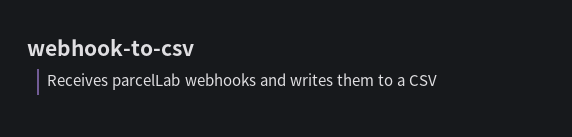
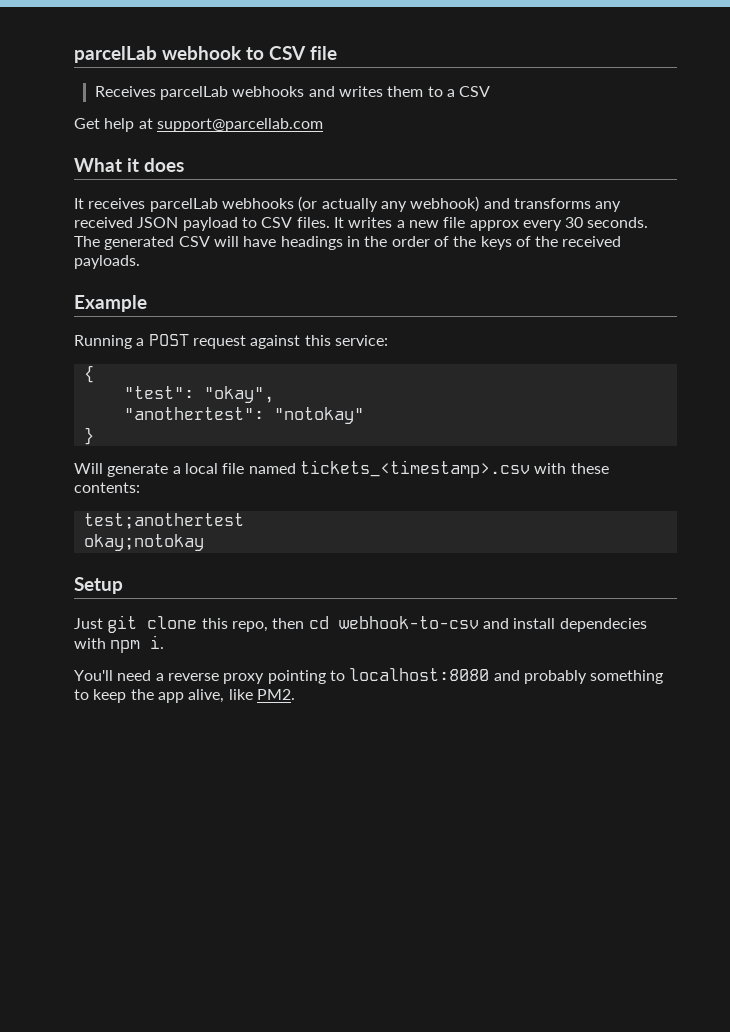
[27,39,194,56] webhook-to-csv -> [74,46,337,63] parcelLab webhook to CSV file
(437, 80) none -> [74,118,323,132] [74,158,184,172] [74,196,622,212] [74,217,649,231] [74,236,622,250] [74,255,140,269] [74,295,147,312] [74,334,388,349] [83,365,94,383] [123,386,274,403] [123,407,364,424] [83,427,94,445] [74,460,609,478] [74,482,140,493] [83,513,244,529] [83,534,204,551] [74,577,123,594] [74,615,647,633] [74,635,165,653] [74,668,664,684] [74,689,295,703] // Get help at support@parcellab.com // What it does // It receives parcelLab webhooks (or actually any webhook) and transforms any received JSON payload to CSV files. It writes a new file approx every 30 seconds. The generated CSV will have headings in the order of the keys of the received payloads. // Example // Running a POST request against this service: // { // "test": "okay", // "anothertest": "notokay" // } // Will generate a local file named tickets_<timestamp>.csv with these contents: // test;anothertest // okay;notokay // Setup // Just git clone this repo, then cd webhook-to-csv and install dependecies with npm i. // You'll need a reverse proxy pointing to localhost:8080 and probably something to keep the app alive, like PM2.

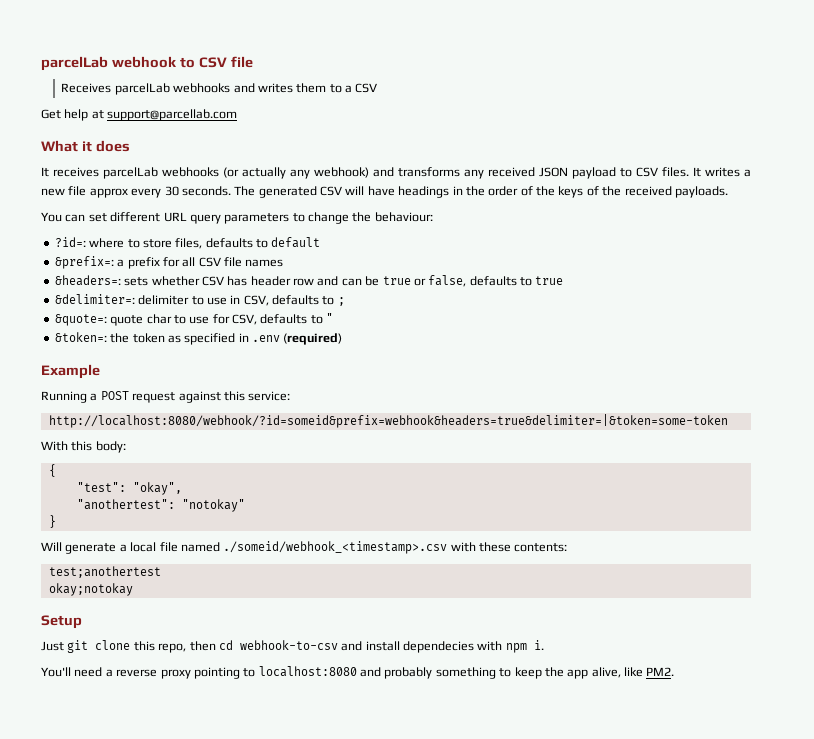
(140, 262) none -> [41,212,433,224] [54,237,321,249] [54,256,284,269] [54,275,564,287] [54,294,345,306] [54,313,334,326] [54,332,343,345] // You can set different URL query parameters to change the behaviour: // ?id=: where to store files, defaults to default // &prefix=: a prefix for all CSV file names // &headers=: sets whether CSV has header row and can be true or false, defaults to true // &delimiter=: delimiter to use in CSV, defaults to ; // &quote=: quote char to use for CSV, defaults to " // &token=: the token as specified in .env (required)
(388, 340) none -> [48,414,728,428] [41,441,126,453] // http://localhost:8080/webhook/?id=someid&prefix=webhook&headers=true&delimiter=|&token=some-token // With this body:
[299,460,530,478] tickets_<timestamp>.csv -> [223,541,448,554] ./someid/webhook_<timestamp>.csv

